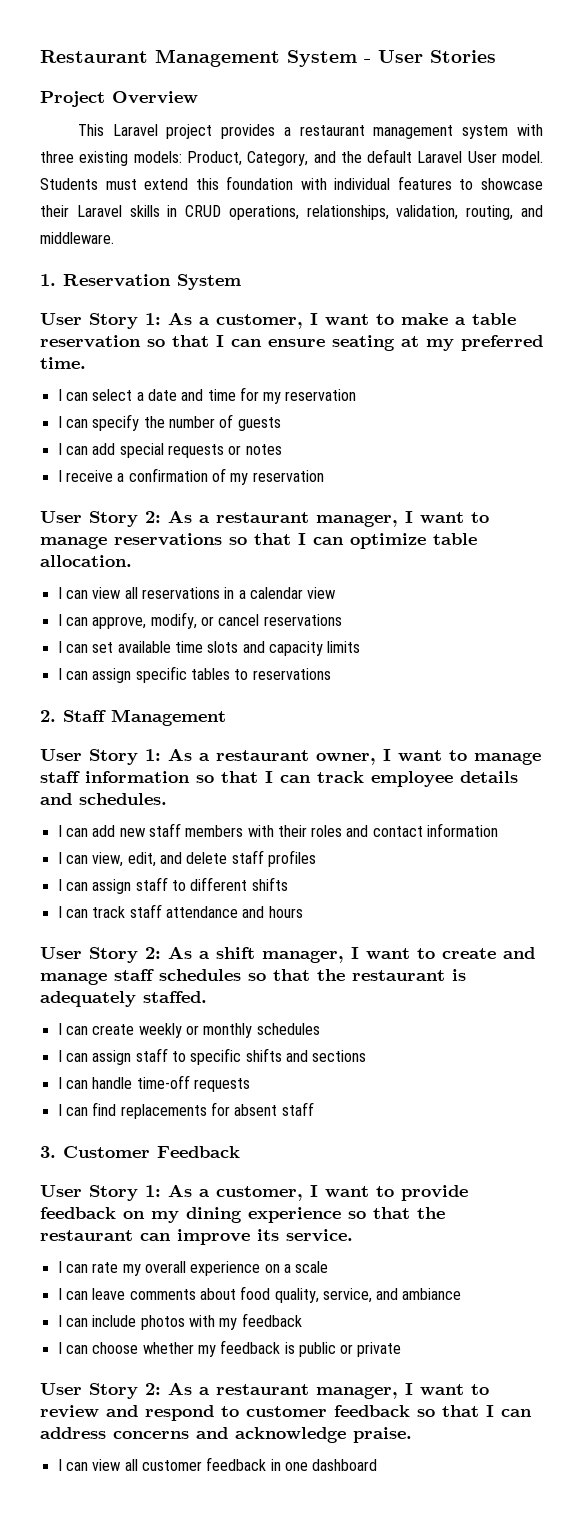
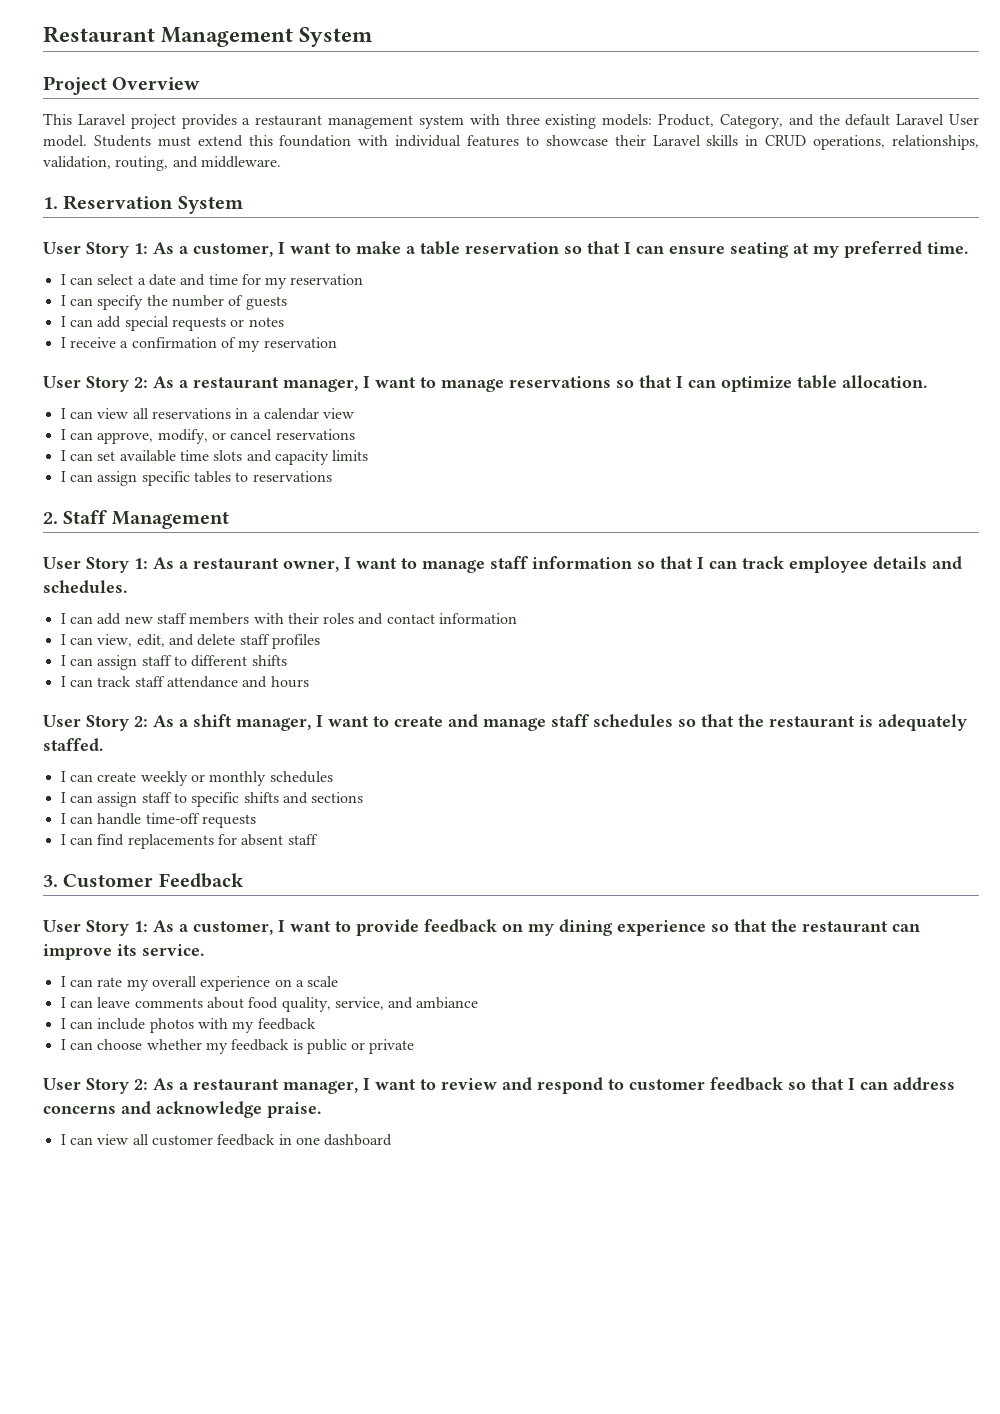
[364,50,496,63] - User Stories -> (374, 37) none

